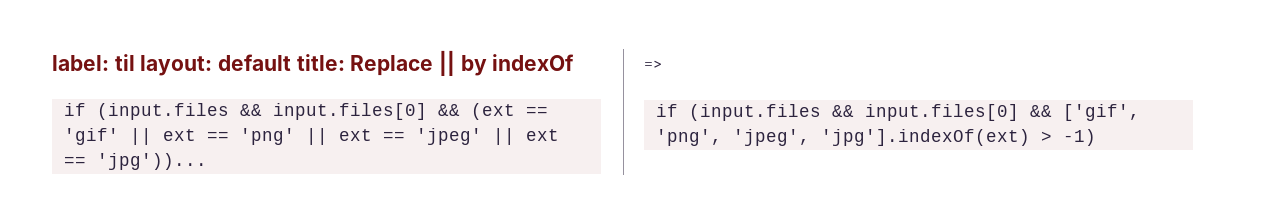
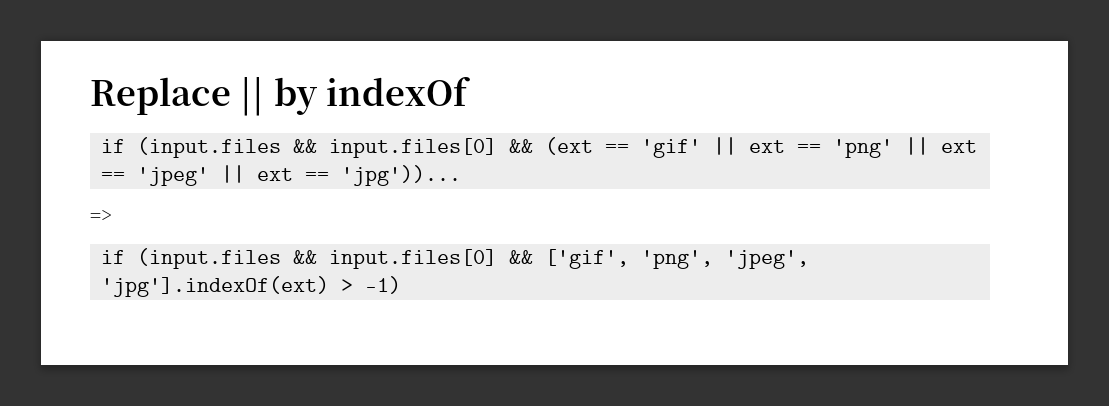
[52,54,345,76] label: til layout: default title: -> (90, 96) none

